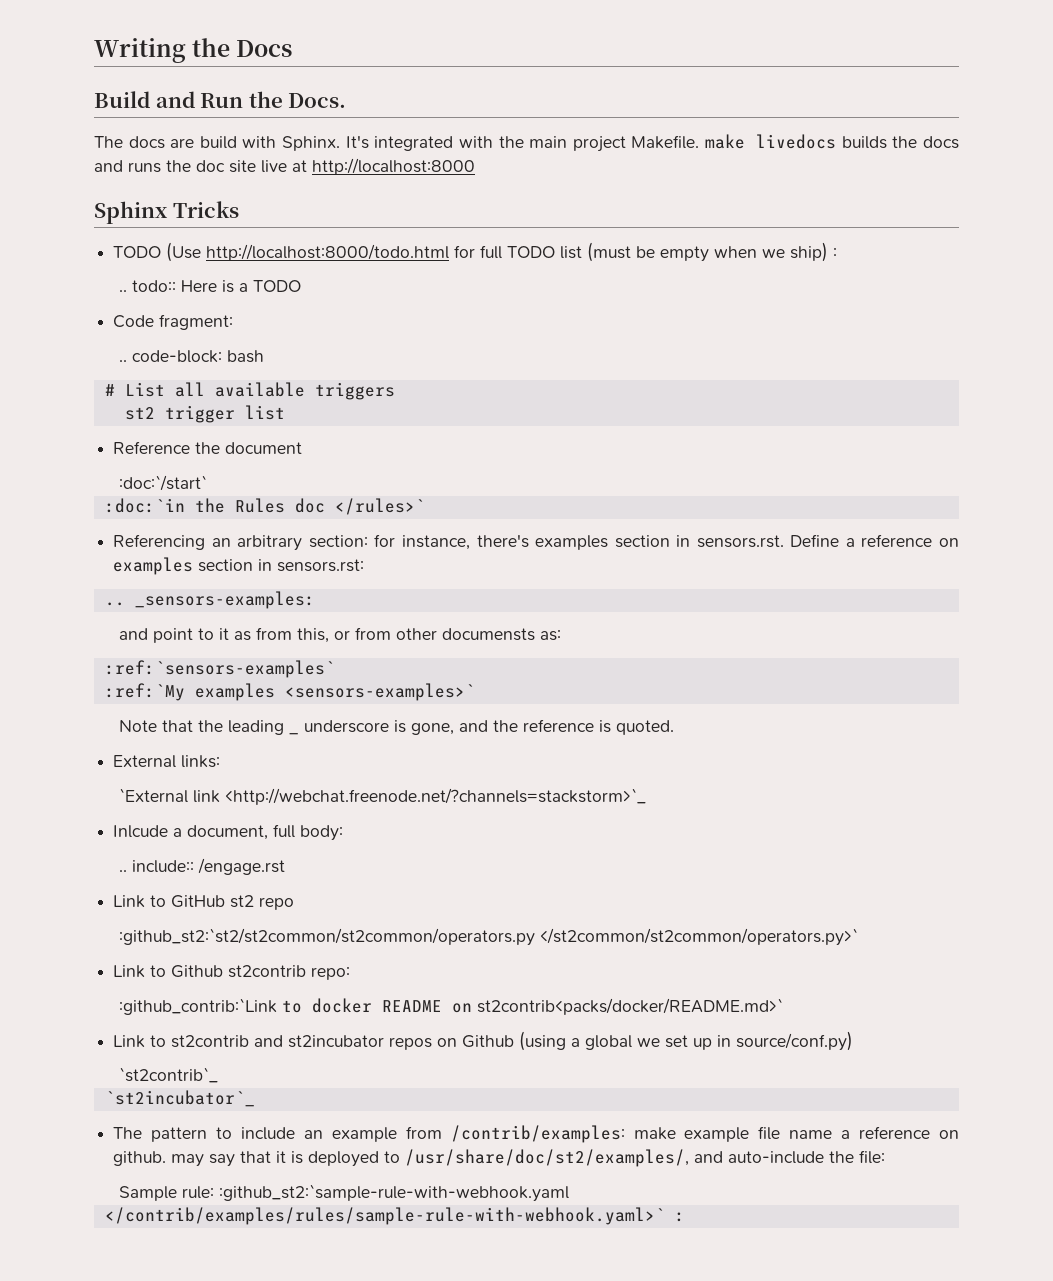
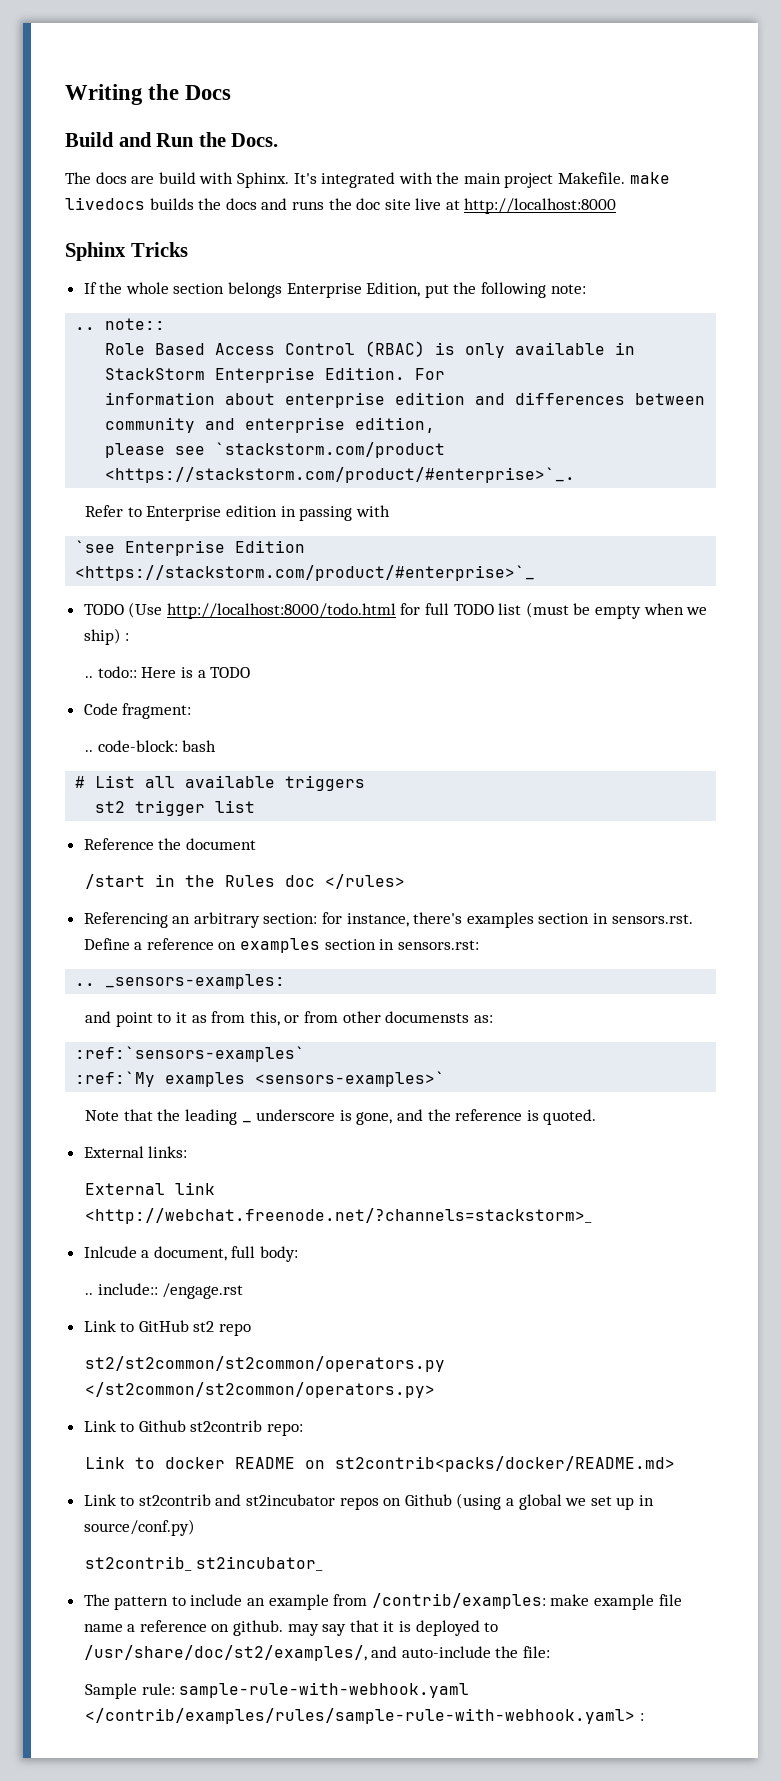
(239, 209) none -> [83,282,586,298] [75,318,166,330] [105,341,636,358] [105,367,446,383] [105,392,706,408] [105,417,436,433] [105,442,446,458] [105,467,576,483] [85,505,390,521] [75,540,306,556] [75,565,536,581] // If the whole section belongs Enterprise Edition, put the following note: // .. note:: // Role Based Access Control (RBAC) is only available in StackStorm Enterprise Edition. For // information about enterprise edition and differences between community and enterprise edition, // please see `stackstorm.com/product <https://stackstorm.com/product/#enterprise>`_. // Refer to Enterprise edition in passing with // `see Enterprise Edition <https://stackstorm.com/product/#enterprise>`_
[119,475,208,491] [104,498,185,513] :doc:`/start` // :doc:`in -> [85,874,176,889] /start in
[334,498,425,515] </rules>` -> [325,874,406,889] </rules>
[119,788,647,805] `External link <http://webchat.freenode.net/?channels=stackstorm>`_ -> [85,1182,216,1195] [85,1208,593,1224] External link <http://webchat.freenode.net/?channels=stackstorm>_
[119,928,859,946] :github_st2:`st2/st2common/st2common/operators.py </st2common/st2common/operators.py>` -> [85,1356,446,1372] [85,1382,436,1398] st2/st2common/st2common/operators.py </st2common/st2common/operators.py>
[119,998,278,1015] :github_contrib:`Link -> [85,1456,126,1469] Link
[477,998,784,1015] st2contrib<packs/docker/README.md>` -> [335,1456,676,1472] st2contrib<packs/docker/README.md>
[119,1067,219,1083] [104,1090,255,1107] `st2contrib`_ // `st2incubator`_ -> [85,1556,323,1571] st2contrib_ st2incubator_
[219,1184,570,1202] [104,1207,665,1225] :github_st2:`sample-rule-with-webhook.yaml // </contrib/examples/rules/sample-rule-with-webhook.yaml>` -> [179,1682,470,1698] [85,1708,636,1724] sample-rule-with-webhook.yaml </contrib/examples/rules/sample-rule-with-webhook.yaml>

